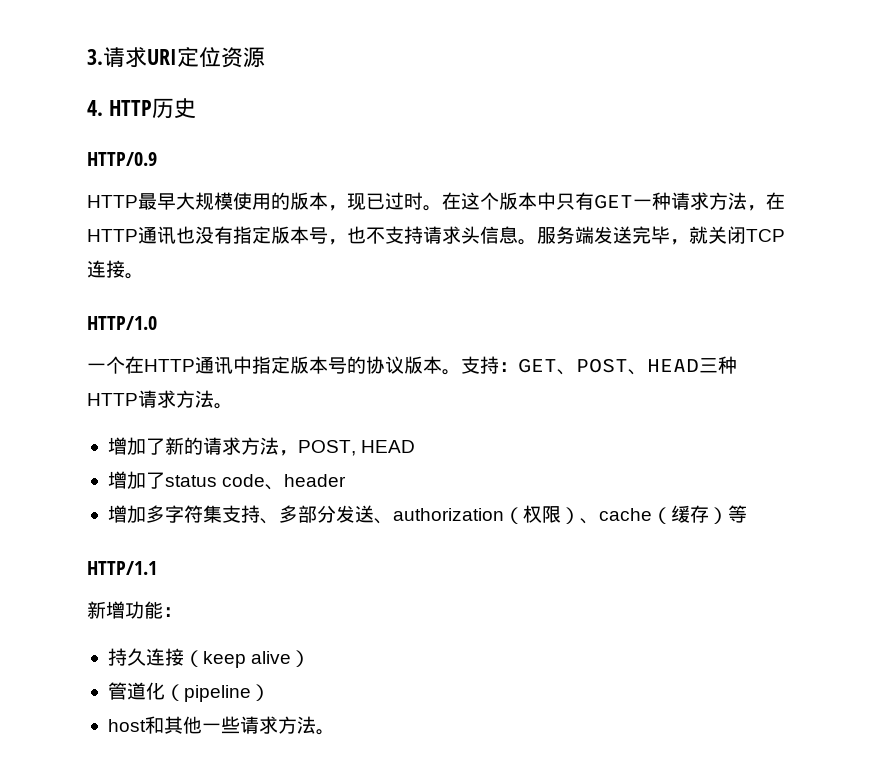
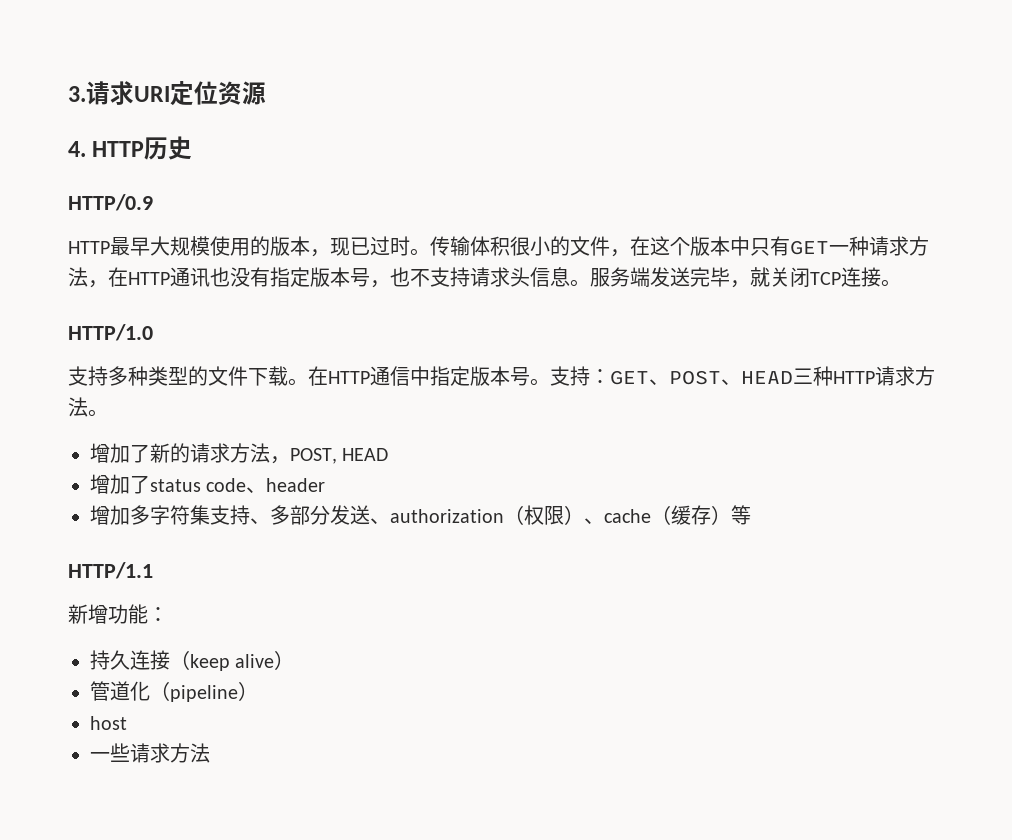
(442, 208) none -> [430,236,630,257] 传输体积很小的文件，
[87,356,233,374] 一个在HTTP通讯 -> [68,366,410,386] 支持多种类型的文件下载。在HTTP通信
[347,356,442,374] 的协议版本 -> (530, 376) none
[144,716,202,734] 和其他 -> (127, 723) //
[315,729,335,735] 。 -> (210, 753) none

